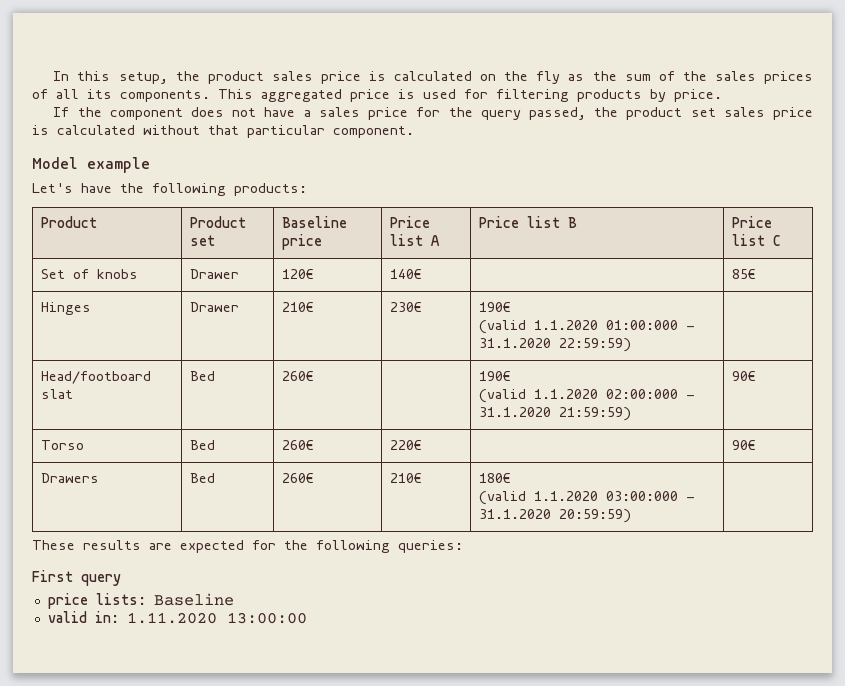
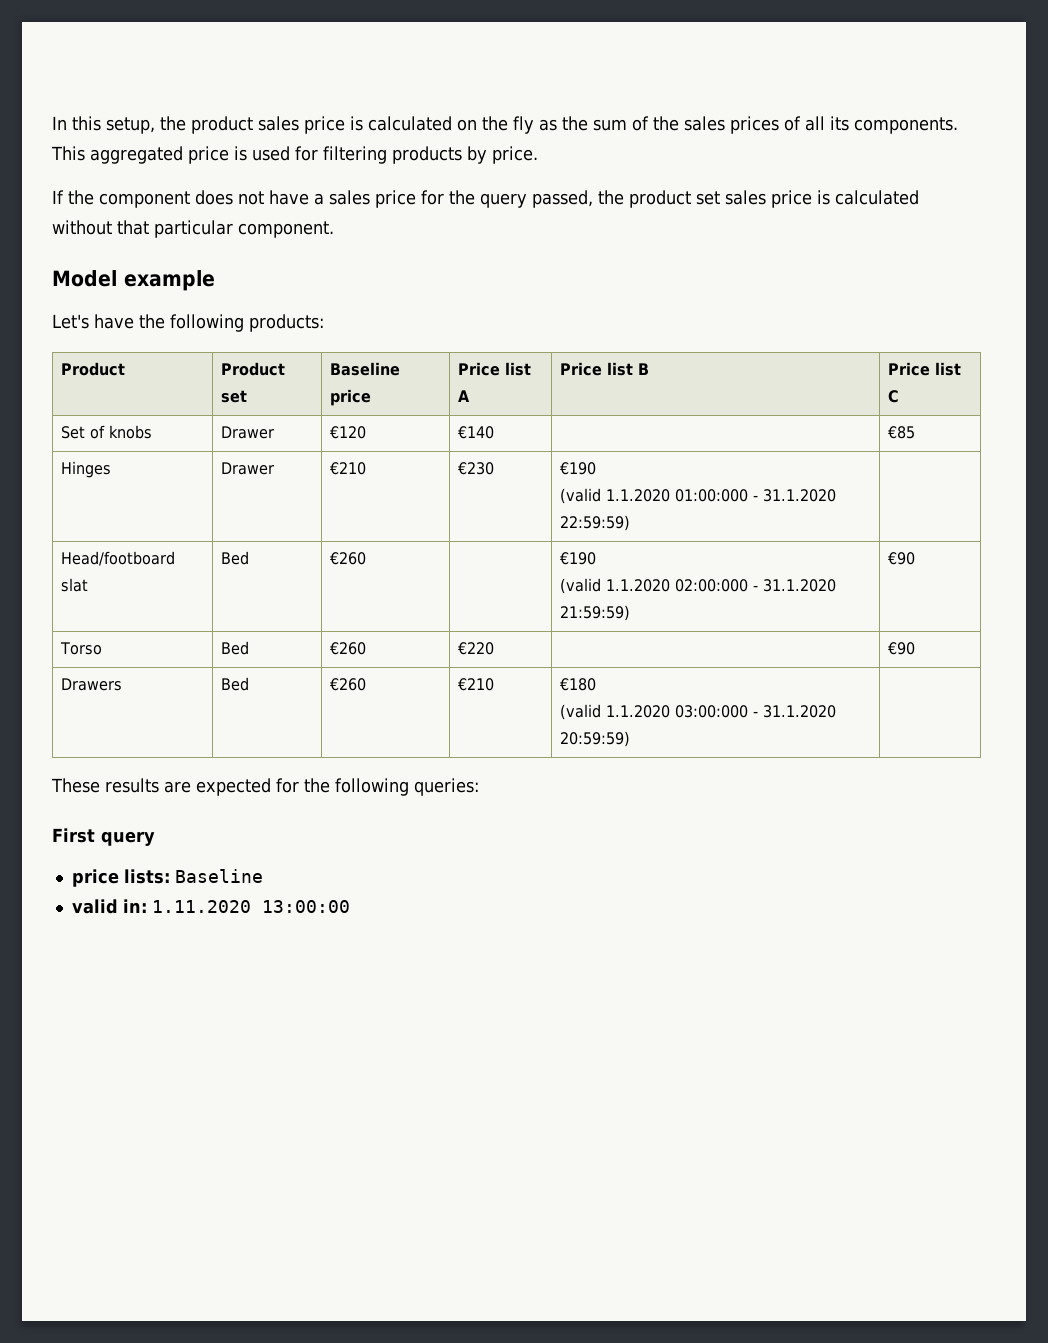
[282,269,315,279] [390,269,423,279] [732,269,757,279] 120€ | 140€ | | 85€ -> [330,426,367,439] [458,426,495,439] [888,426,916,439] €120 | €140 | | €85
[282,302,315,312] [390,302,423,312] [479,302,512,312] 210€ | 230€ | 190€ -> [330,462,367,475] [458,462,495,475] [560,462,597,475] €210 | €230 | €190
[282,371,315,381] [479,371,512,381] 260€ | | 190€ -> [330,552,367,565] [560,552,597,565] €260 | | €190
[732,371,757,381] 90€ -> [888,552,916,565] €90
[282,440,315,450] [390,440,423,450] [732,440,757,450] 260€ | 220€ | | 90€ -> [330,642,367,655] [458,642,495,655] [888,642,916,655] €260 | €220 | | €90
[282,473,315,483] [390,473,423,483] [479,473,512,483] 260€ | 210€ | 180€ -> [330,678,367,691] [458,678,495,691] [560,678,597,691] €260 | €210 | €180

